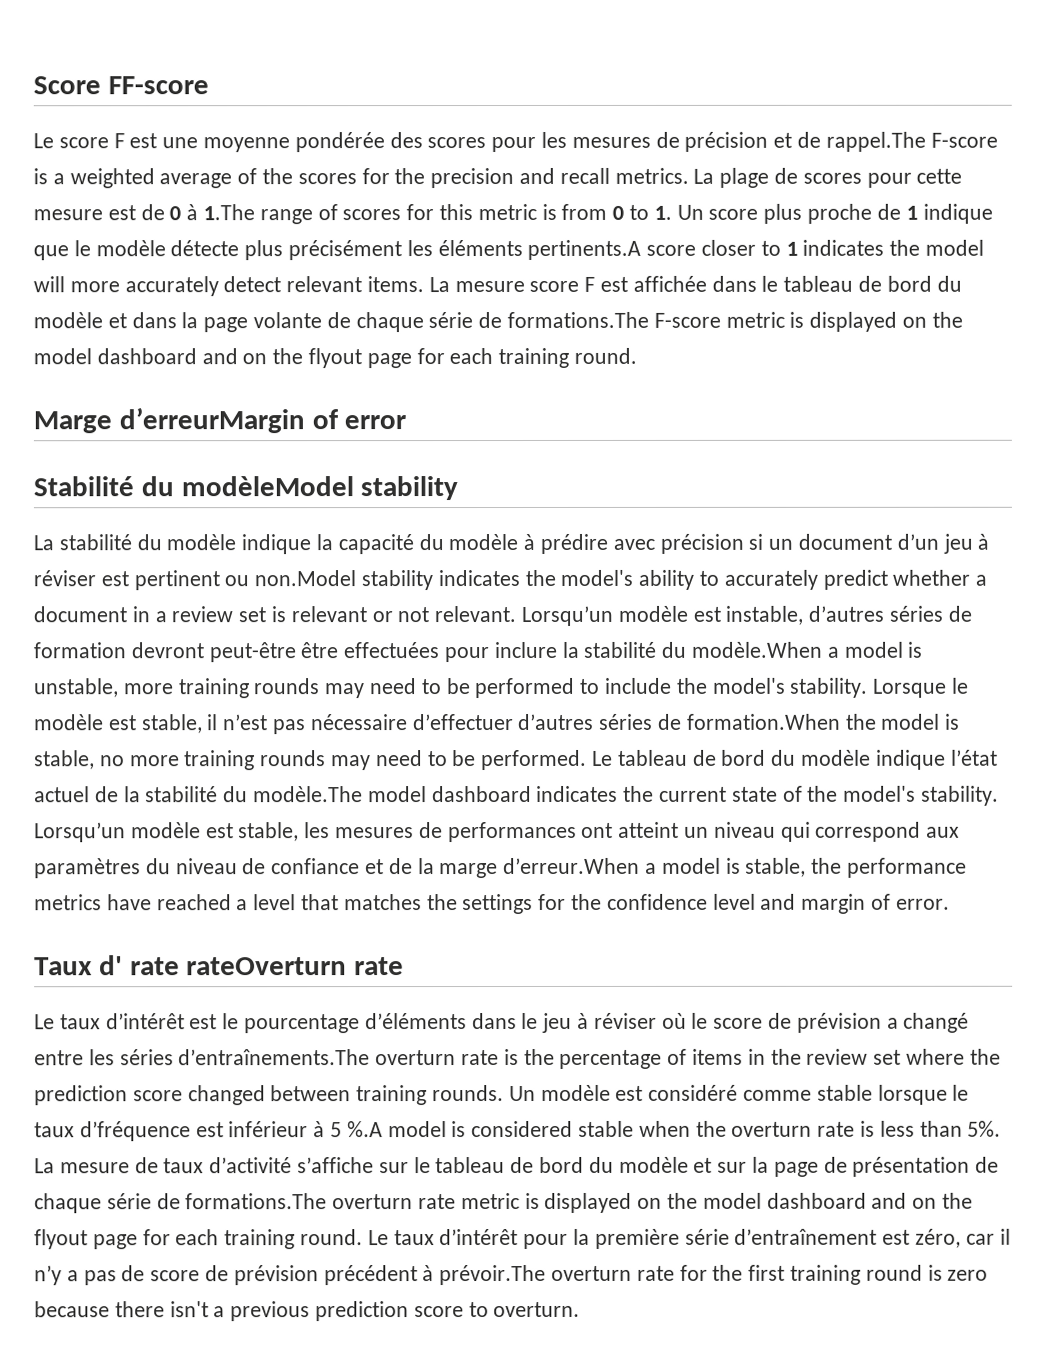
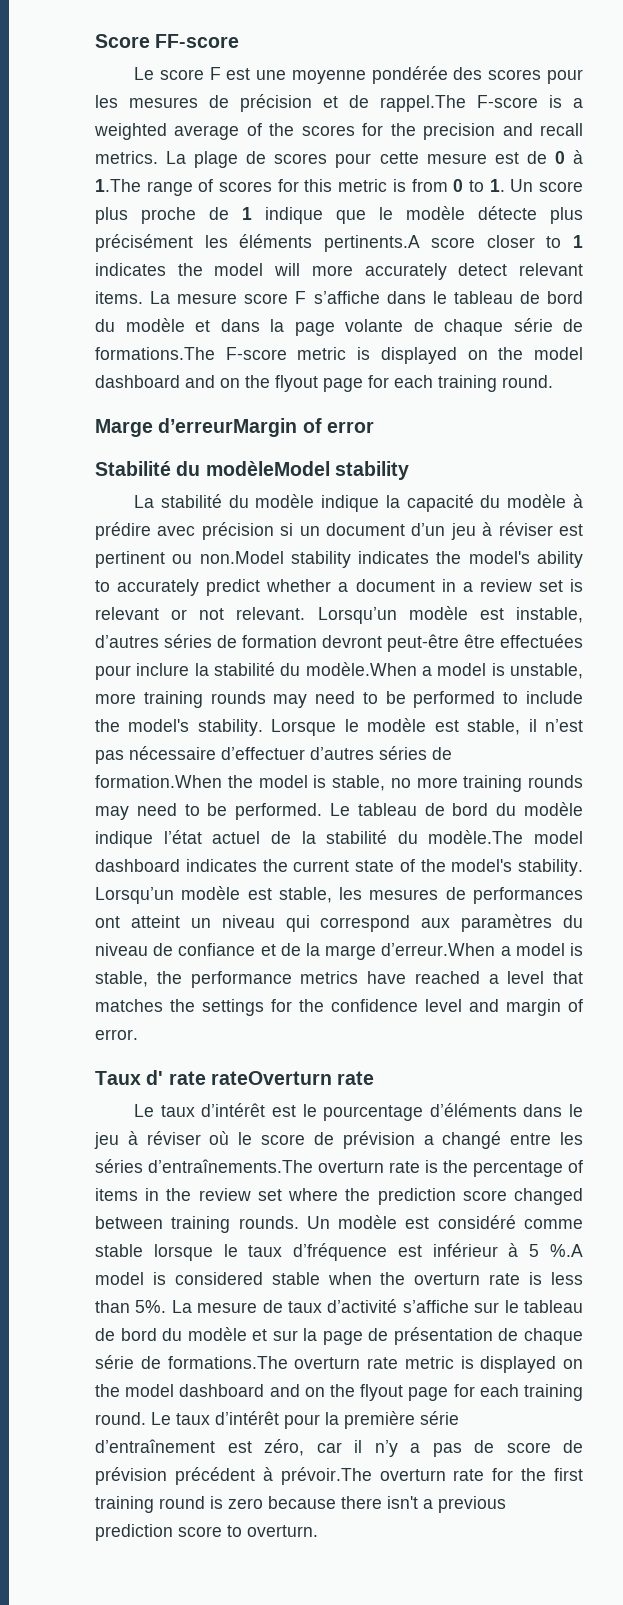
[600,275,707,292] est affichée -> [313,291,380,304] s’affiche

